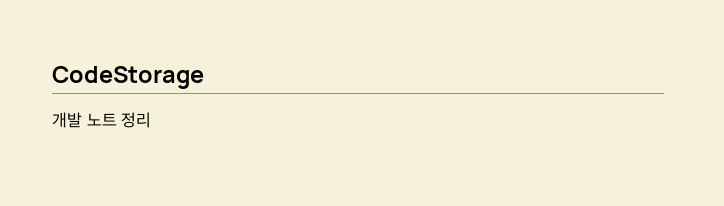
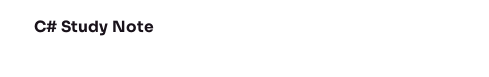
[52,66,204,89] [52,112,152,128] CodeStorage // 개발 노트 정리 -> [34,20,155,36] C# Study Note

